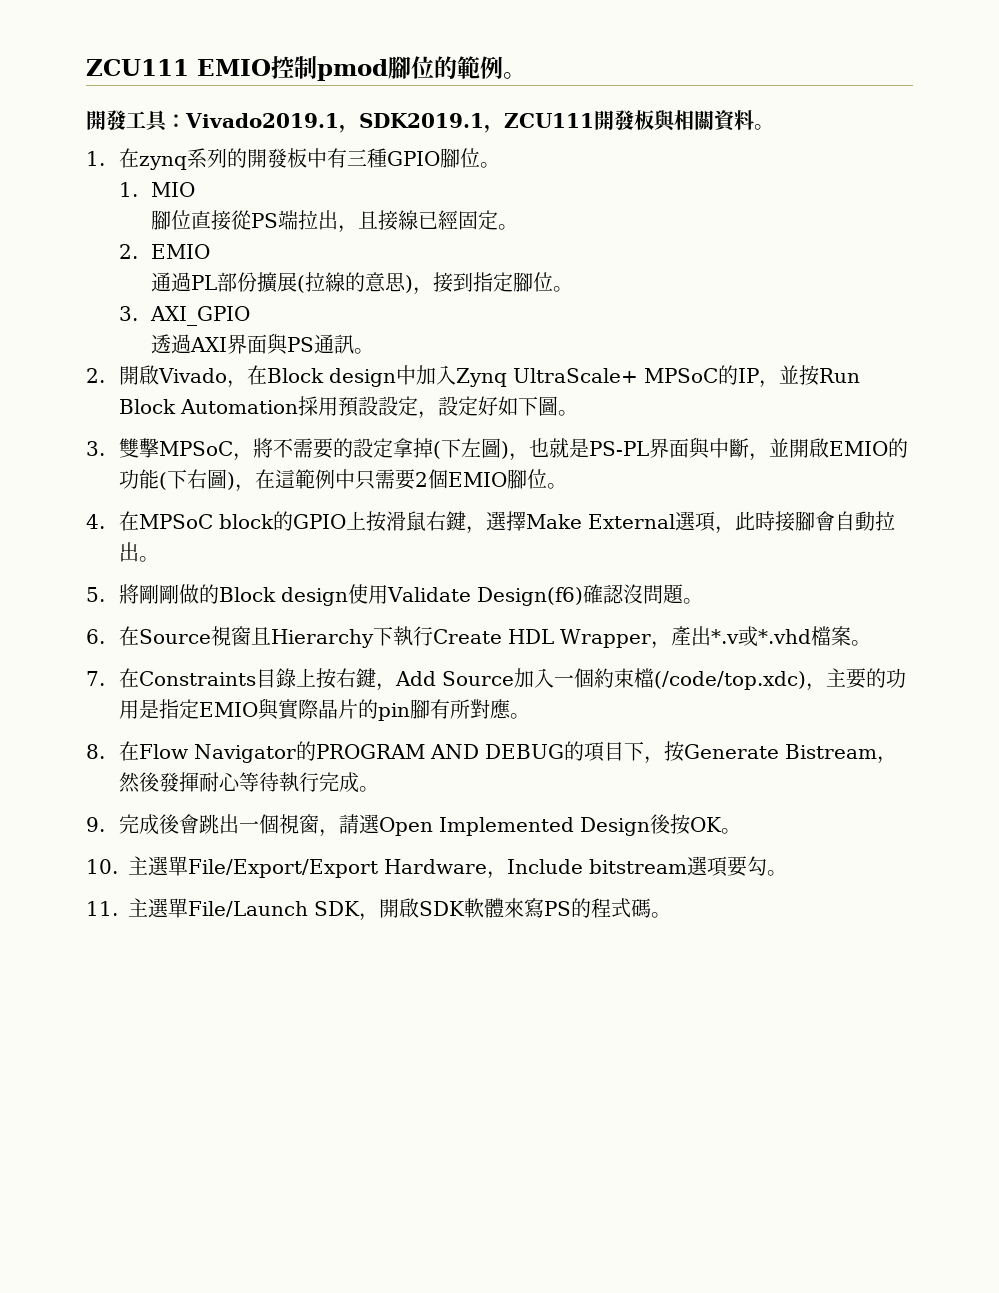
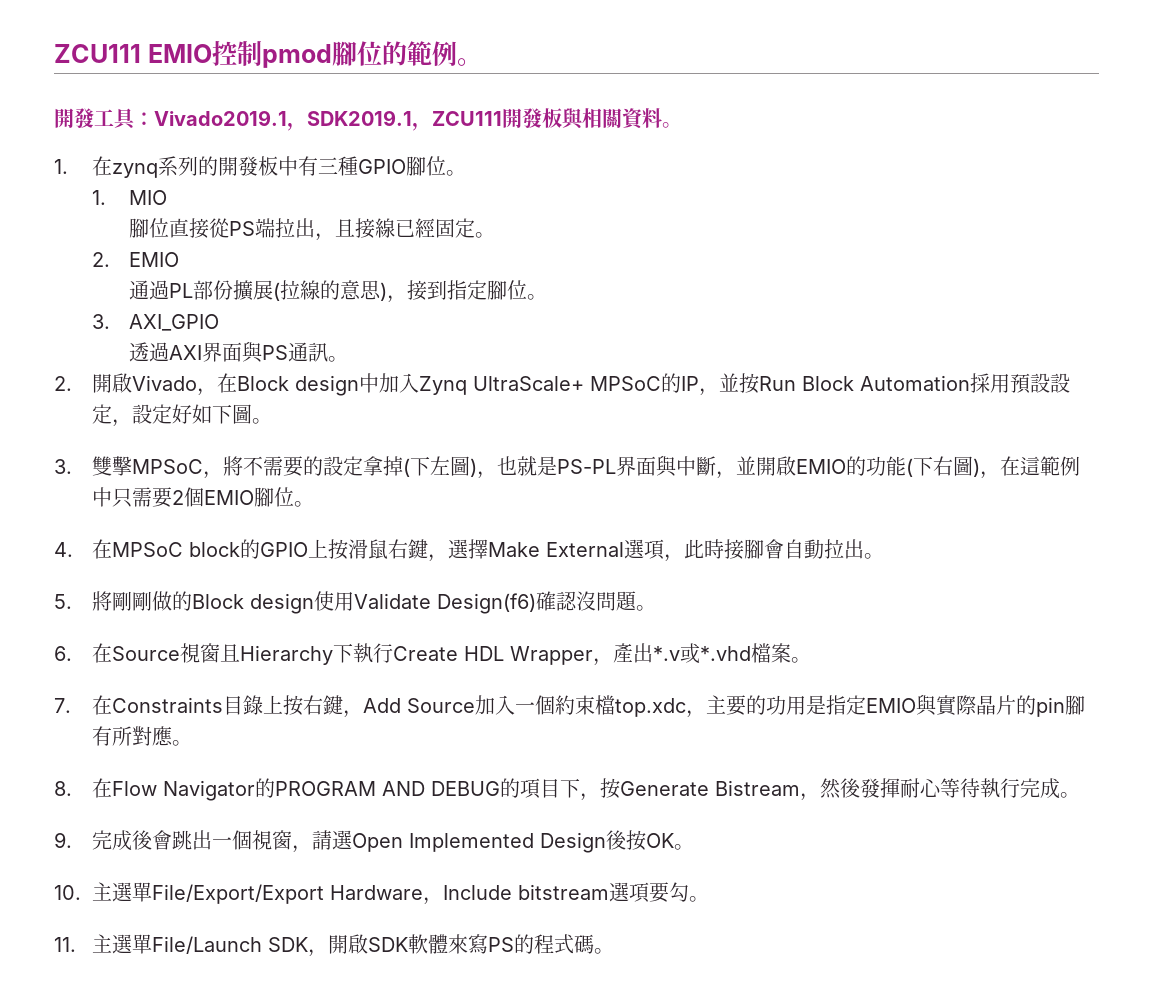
[653,671,806,690] (/code/top.xdc) -> [614,698,686,717] top.xdc

